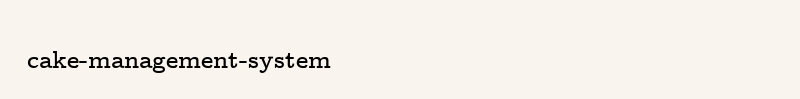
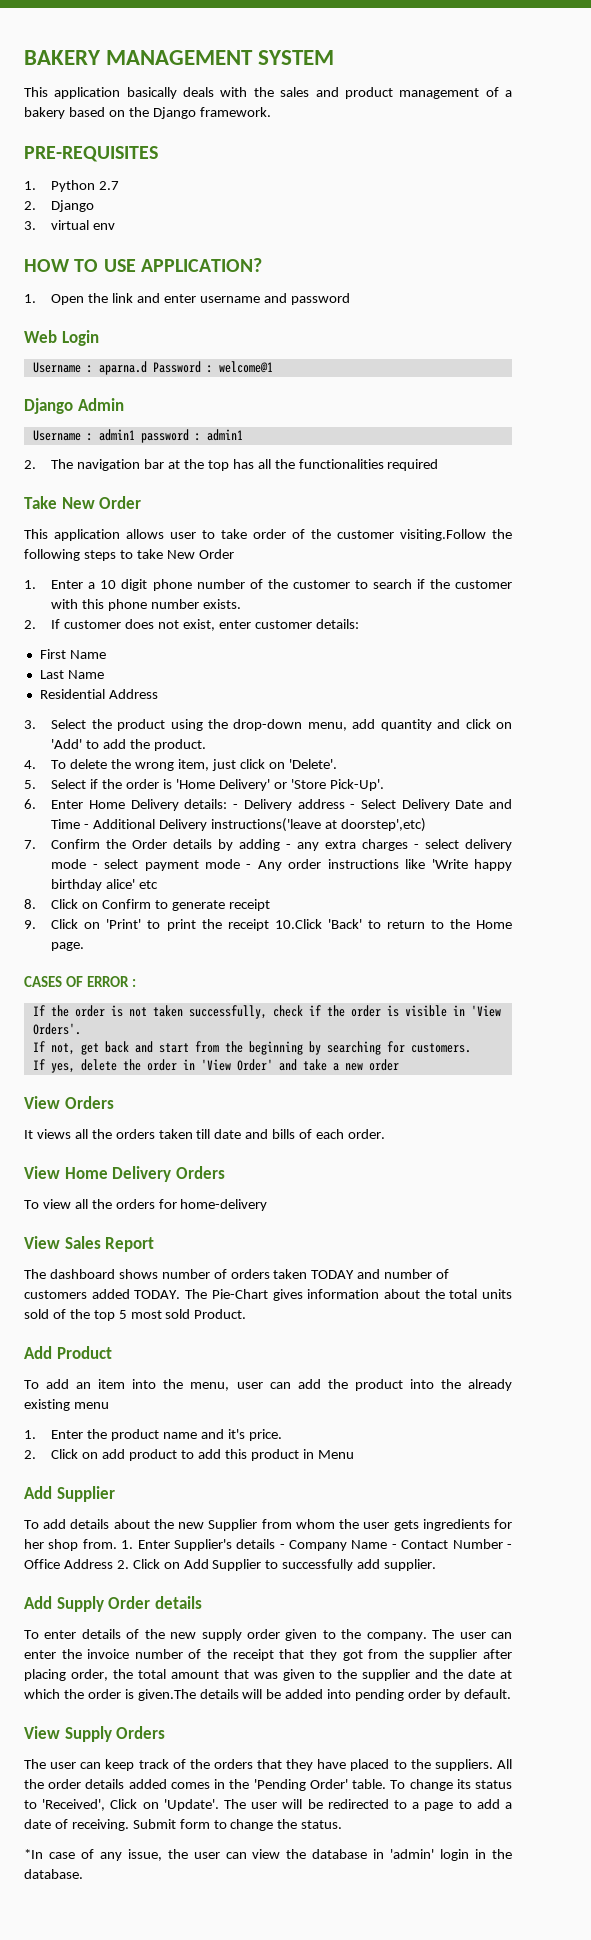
[27,51,331,73] cake-management-system -> [24,50,335,65] [24,87,512,99] [24,107,271,119] [24,146,158,162] [24,180,120,192] [24,200,95,212] [24,220,116,230] [24,258,262,272] [24,293,350,305] [24,330,99,346] [32,361,273,375] [24,398,124,414] [32,429,243,443] [24,459,439,471] [24,496,142,509] [24,529,512,541] [24,549,234,561] [24,579,512,591] [51,599,241,611] [24,619,359,631] [39,649,106,659] [39,670,104,679] [39,689,158,699] [24,719,513,731] [51,739,206,751] [24,759,337,771] [24,779,384,791] [24,799,512,811] [51,818,426,832] [24,839,512,851] [51,859,513,871] [51,879,159,891] [24,899,270,911] [24,919,512,931] [51,942,85,951] [24,976,136,987] [32,1005,501,1019] [32,1023,81,1035] [32,1041,471,1055] [32,1059,399,1073] [24,1096,114,1109] [24,1129,385,1139] [24,1166,225,1182] [24,1199,268,1211] [24,1236,155,1252] [24,1269,450,1279] [24,1289,512,1301] [24,1309,247,1321] [24,1346,112,1359] [24,1379,512,1391] [24,1399,109,1411] [24,1429,282,1441] [24,1449,354,1461] [24,1486,115,1502] [24,1519,512,1531] [24,1539,512,1551] [24,1559,437,1571] [24,1596,202,1612] [24,1629,512,1641] [24,1649,513,1661] [24,1669,512,1681] [24,1689,511,1701] [24,1726,166,1742] [24,1759,512,1771] [24,1779,512,1791] [24,1799,512,1811] [24,1819,343,1831] [24,1849,512,1861] [24,1869,83,1879] BAKERY MANAGEMENT SYSTEM // This application basically deals with the sales and product management of a bakery based on the Django framework. // PRE-REQUISITES // 1. Python 2.7 // 2. Django // 3. virtual env // HOW TO USE APPLICATION? // 1. Open the link and enter username and password // Web Login // Username : aparna.d Password : welcome@1 // Django Admin // Username : admin1 password : admin1 // 2. The navigation bar at the top has all the functionalities required // Take New Order // This application allows user to take order of the customer visiting.Follow the following steps to take New Order // 1. Enter a 10 digit phone number of the customer to search if the customer with this phone number exists. // 2. If customer does not exist, enter customer details: // First Name // Last Name // Residential Address // 3. Select the product using the drop-down menu, add quantity and click on 'Add' to add the product. // 4. To delete the wrong item, just click on 'Delete'. // 5. Select if the order is 'Home Delivery' or 'Store Pick-Up'. // 6. Enter Home Delivery details: - Delivery address - Select Delivery Date and Time - Additional Delivery instructions('leave at doorstep',etc) // 7. Confirm the Order details by adding - any extra charges - select delivery mode - select payment mode - Any order instructions like 'Write happy birthday alice' etc // 8. Click on Confirm to generate receipt // 9. Click on 'Print' to print the receipt 10.Click 'Back' to return to the Home page. // CASES OF ERROR : // If the order is not taken successfully, check if the order is visible in 'View Orders'. // If not, get back and start from the beginning by searching for customers. // If yes, delete the order in 'View Order' and take a new order // View Orders // It views all the orders taken till date and bills of each order. // View Home Delivery Orders // To view all the orders for home-delivery // View Sales Report // The dashboard shows number of orders taken TODAY and number of customers added TODAY. The Pie-Chart gives information about the total units sold of the top 5 most sold Product. // Add Product // To add an item into the menu, user can add the product into the already existing menu // 1. Enter the product name and it's price. // 2. Click on add product to add this product in Menu // Add Supplier // To add details about the new Supplier from whom the user gets ingredients for her shop from. 1. Enter Supplier's details - Company Name - Contact Number - Office Address 2. Click on Add Supplier to successfully add supplier. // Add Supply Order details // To enter details of the new supply order given to the company. The user can enter the invoice number of the receipt that they got from the supplier after placing order, the total amount that was given to the supplier and the date at which the order is given.The details will be added into pending order by default. // View Supply Orders // The user can keep track of the orders that they have placed to the suppliers. All the order details added comes in the 'Pending Order' table. To change its status to 'Received', Click on 'Update'. The user will be redirected to a page to add a date of receiving. Submit form to change the status. // *In case of any issue, the user can view the database in 'admin' login in the database.

